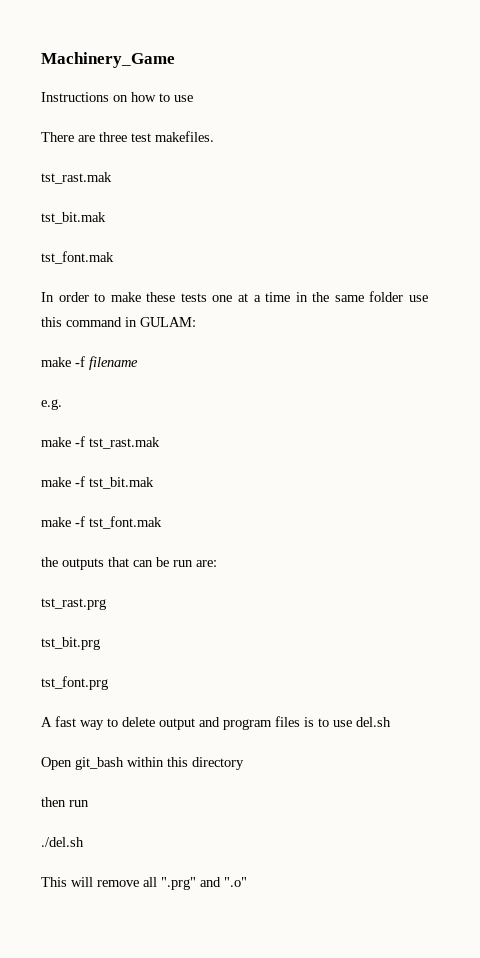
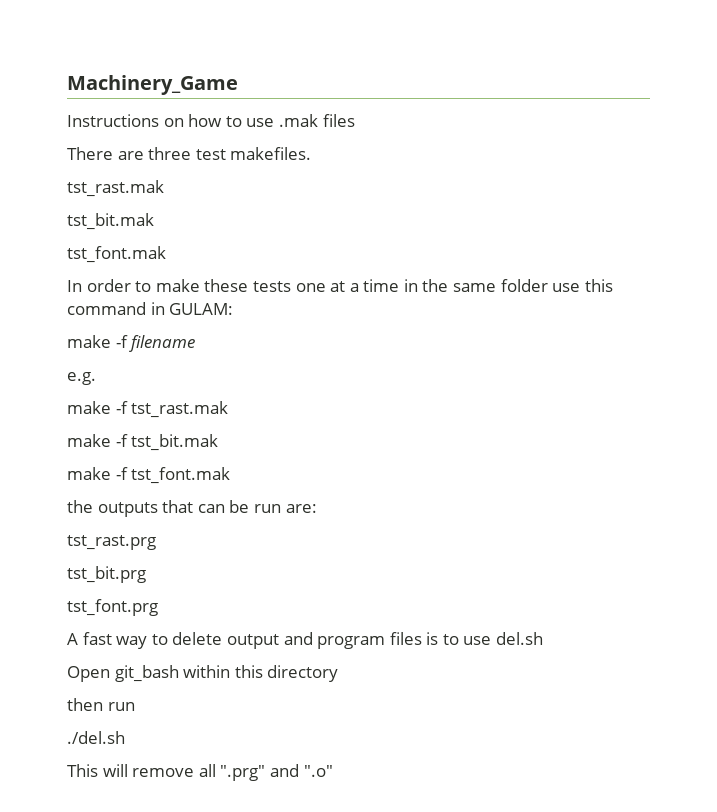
(193, 98) none -> [278,114,355,127] .mak files

